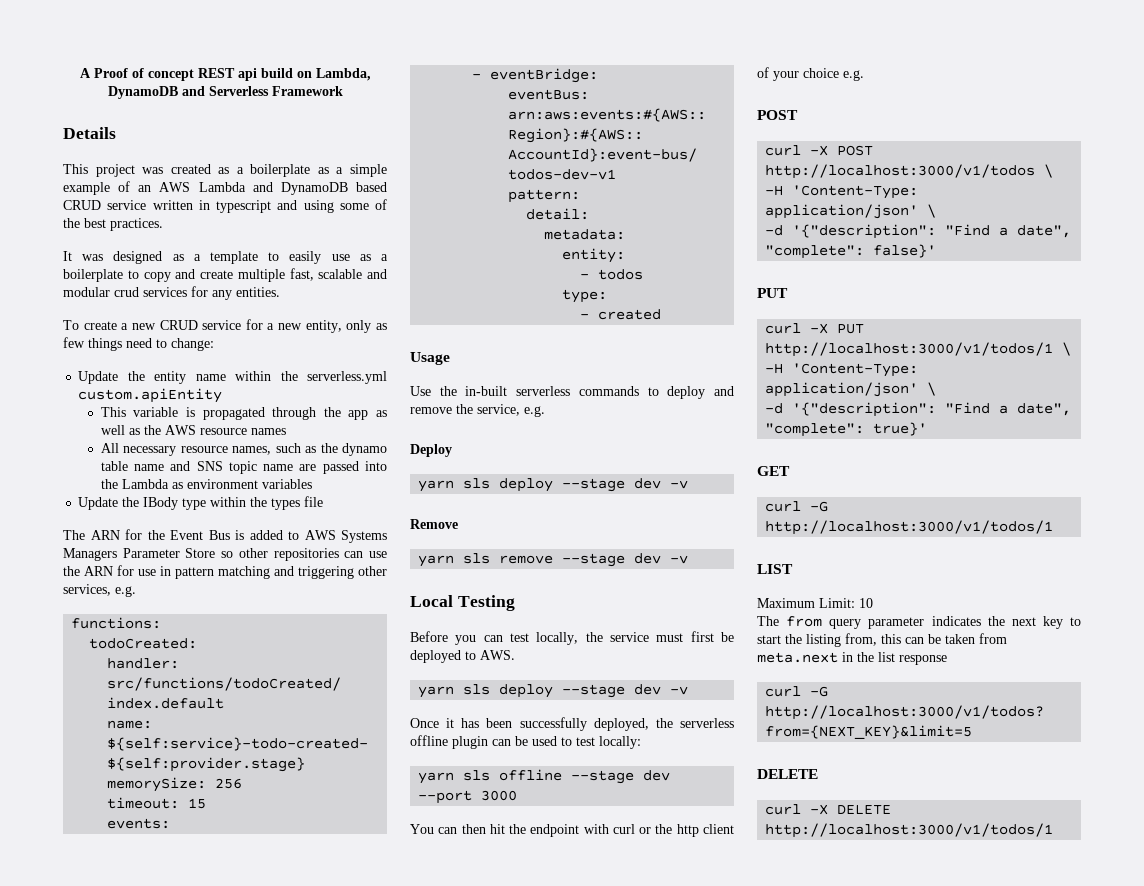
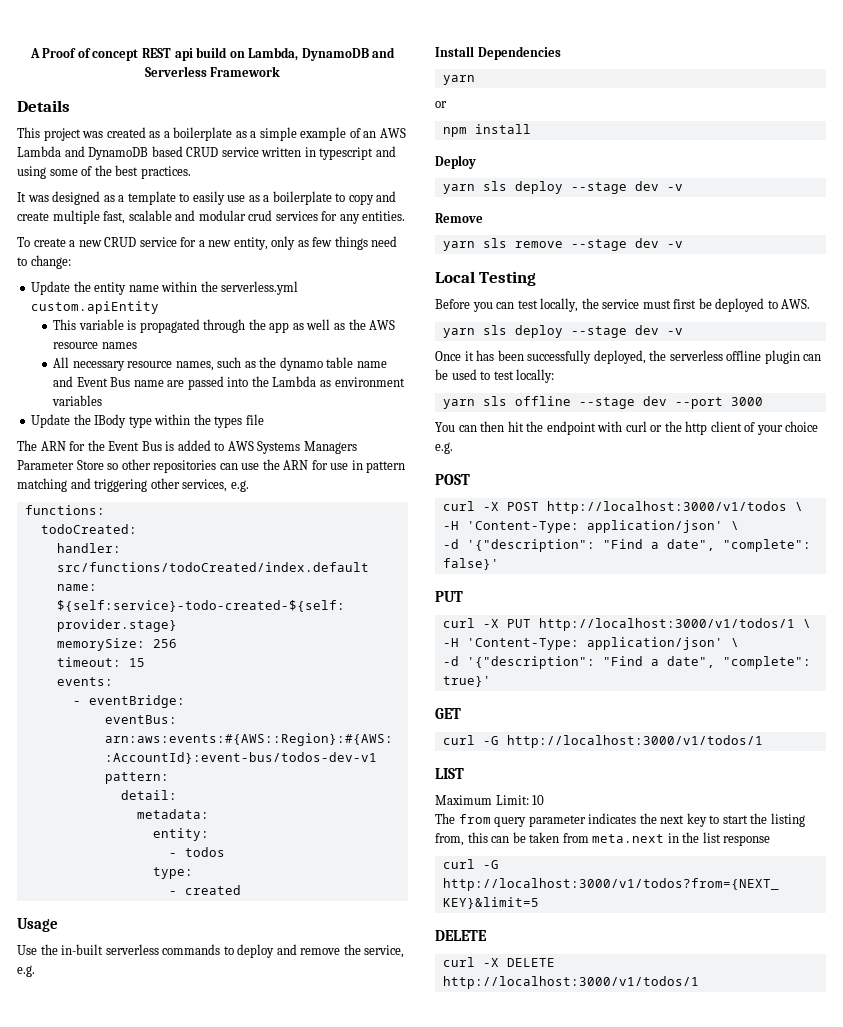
[196,461,257,474] SNS topic -> [76,377,131,387] Event Bus
(545, 411) none -> [435,46,561,60] [442,75,475,85] [435,101,447,108] [442,124,531,137] // Install Dependencies // yarn // or // npm install

